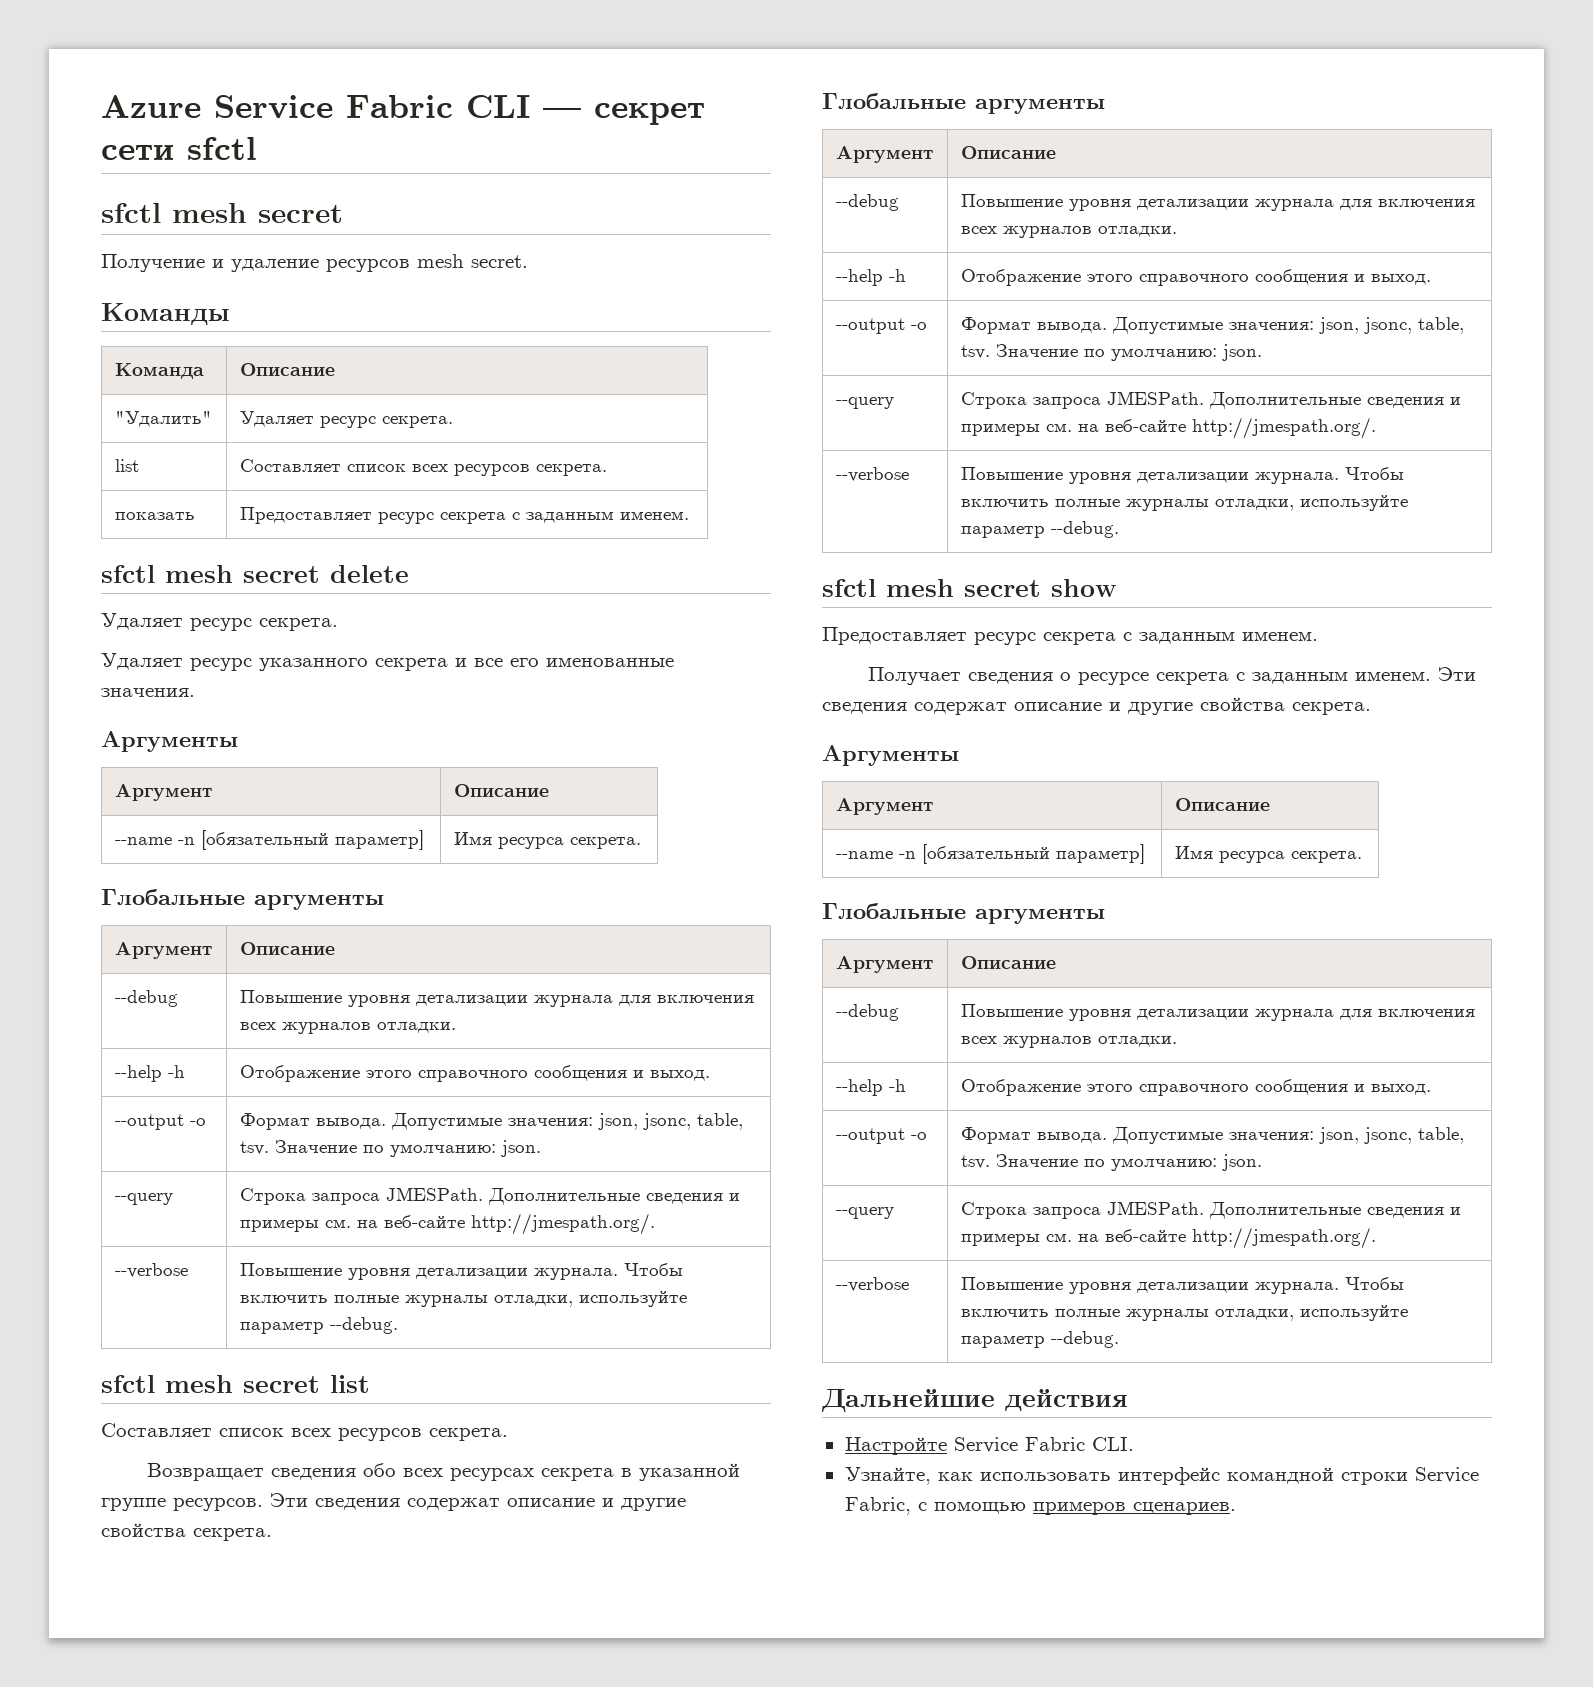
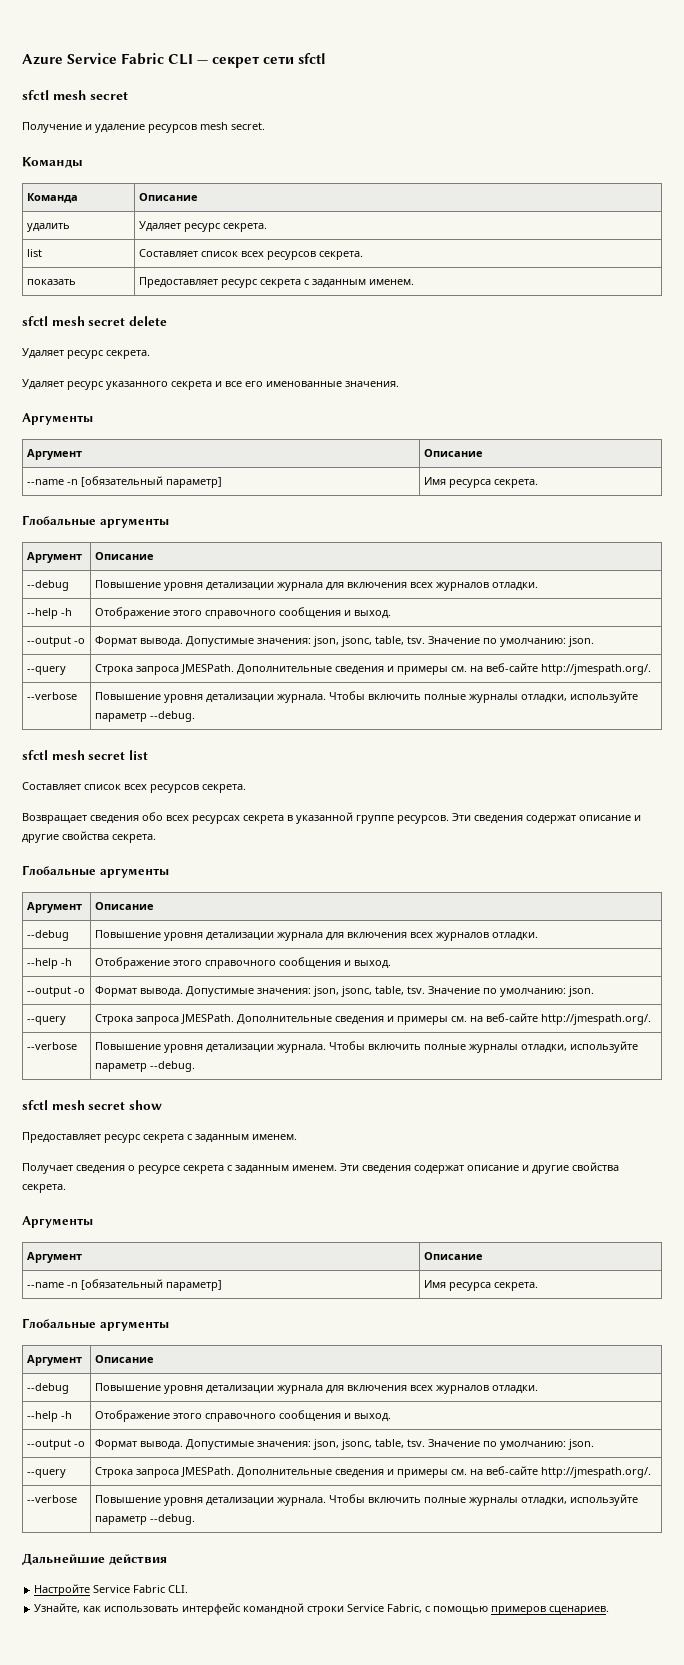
[114,411,212,427] "Удалить" -> [26,223,70,232] удалить

